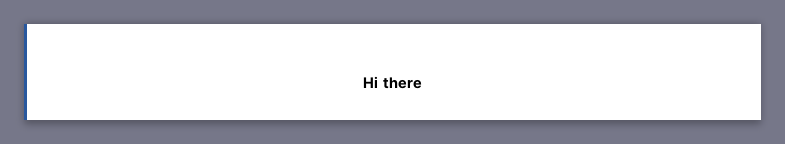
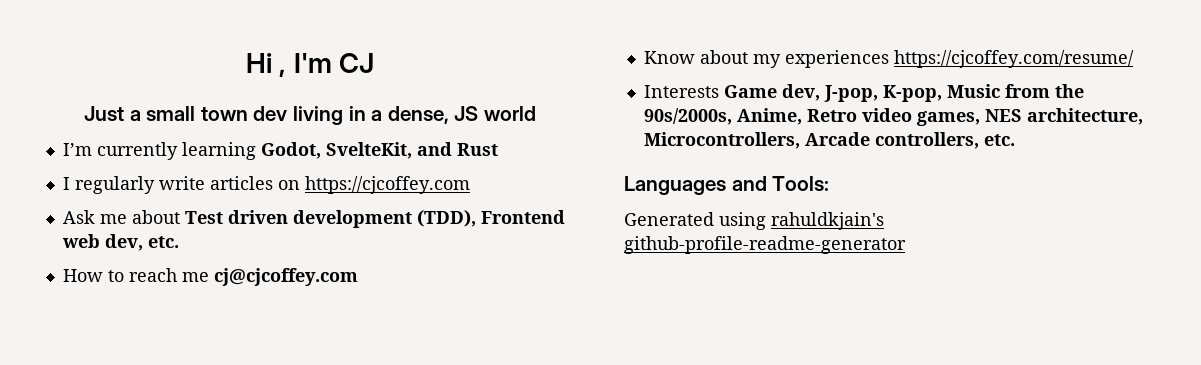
[382,77,422,89] there -> [279,53,375,77] [84,106,536,125] [62,142,498,160] [62,176,470,194] [62,210,565,228] [61,234,179,251] [62,268,358,286] [643,50,1134,68] [643,84,1084,102] [643,108,1143,126] [643,132,1015,149] [624,176,830,195] [624,212,884,230] [624,236,906,254] , I'm CJ // Just a small town dev living in a dense, JS world // I’m currently learning Godot, SvelteKit, and Rust // I regularly write articles on https://cjcoffey.com // Ask me about Test driven development (TDD), Frontend web dev, etc. // How to reach me cj@cjcoffey.com // Know about my experiences https://cjcoffey.com/resume/ // Interests Game dev, J-pop, K-pop, Music from the 90s/2000s, Anime, Retro video games, NES architecture, Microcontrollers, Arcade controllers, etc. // Languages and Tools: // Generated using rahuldkjain's github-profile-readme-generator

